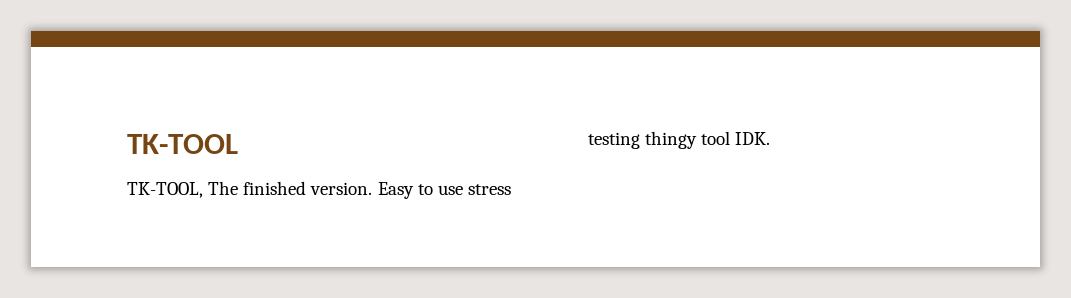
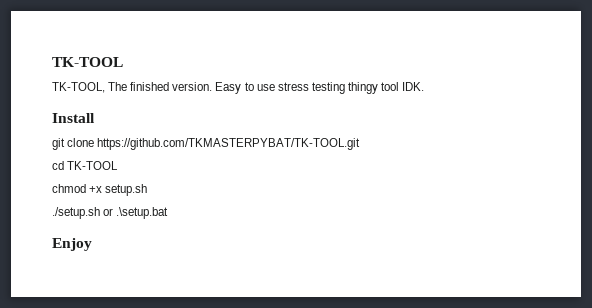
(771, 138) none -> [52,113,95,123] [52,138,361,150] [52,161,119,170] [52,184,148,196] [52,207,169,219] [52,238,92,251] // Install // git clone https://github.com/TKMASTERPYBAT/TK-TOOL.git // cd TK-TOOL // chmod +x setup.sh // ./setup.sh or .\setup.bat // Enjoy

